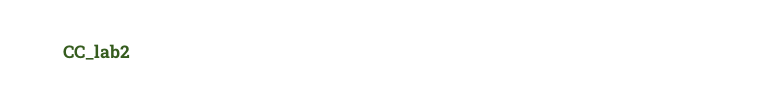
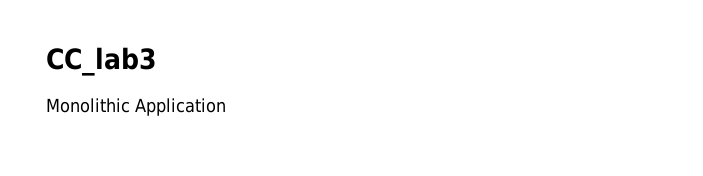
[63,44,130,60] CC_lab2 -> [46,47,157,76] [46,98,226,116] CC_lab3 // Monolithic Application

